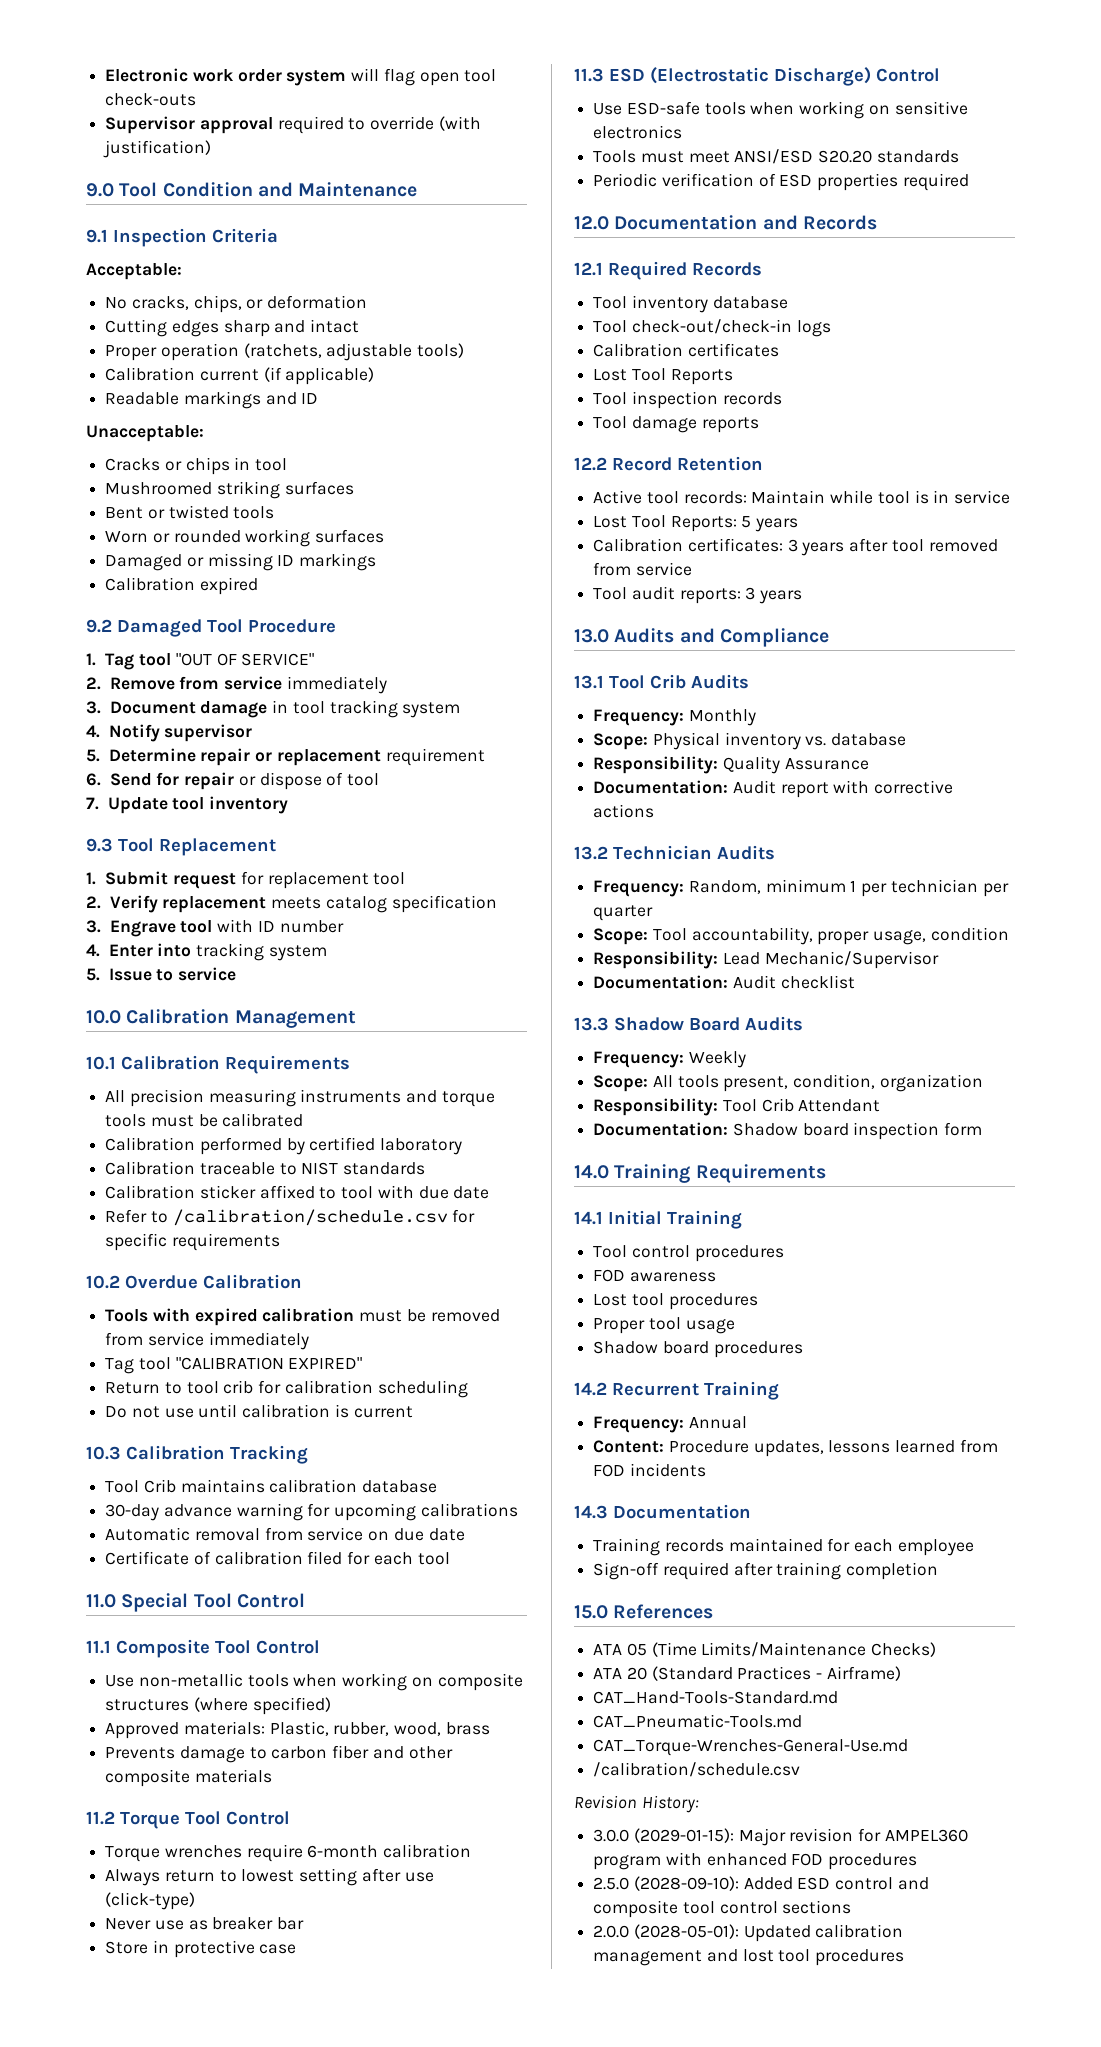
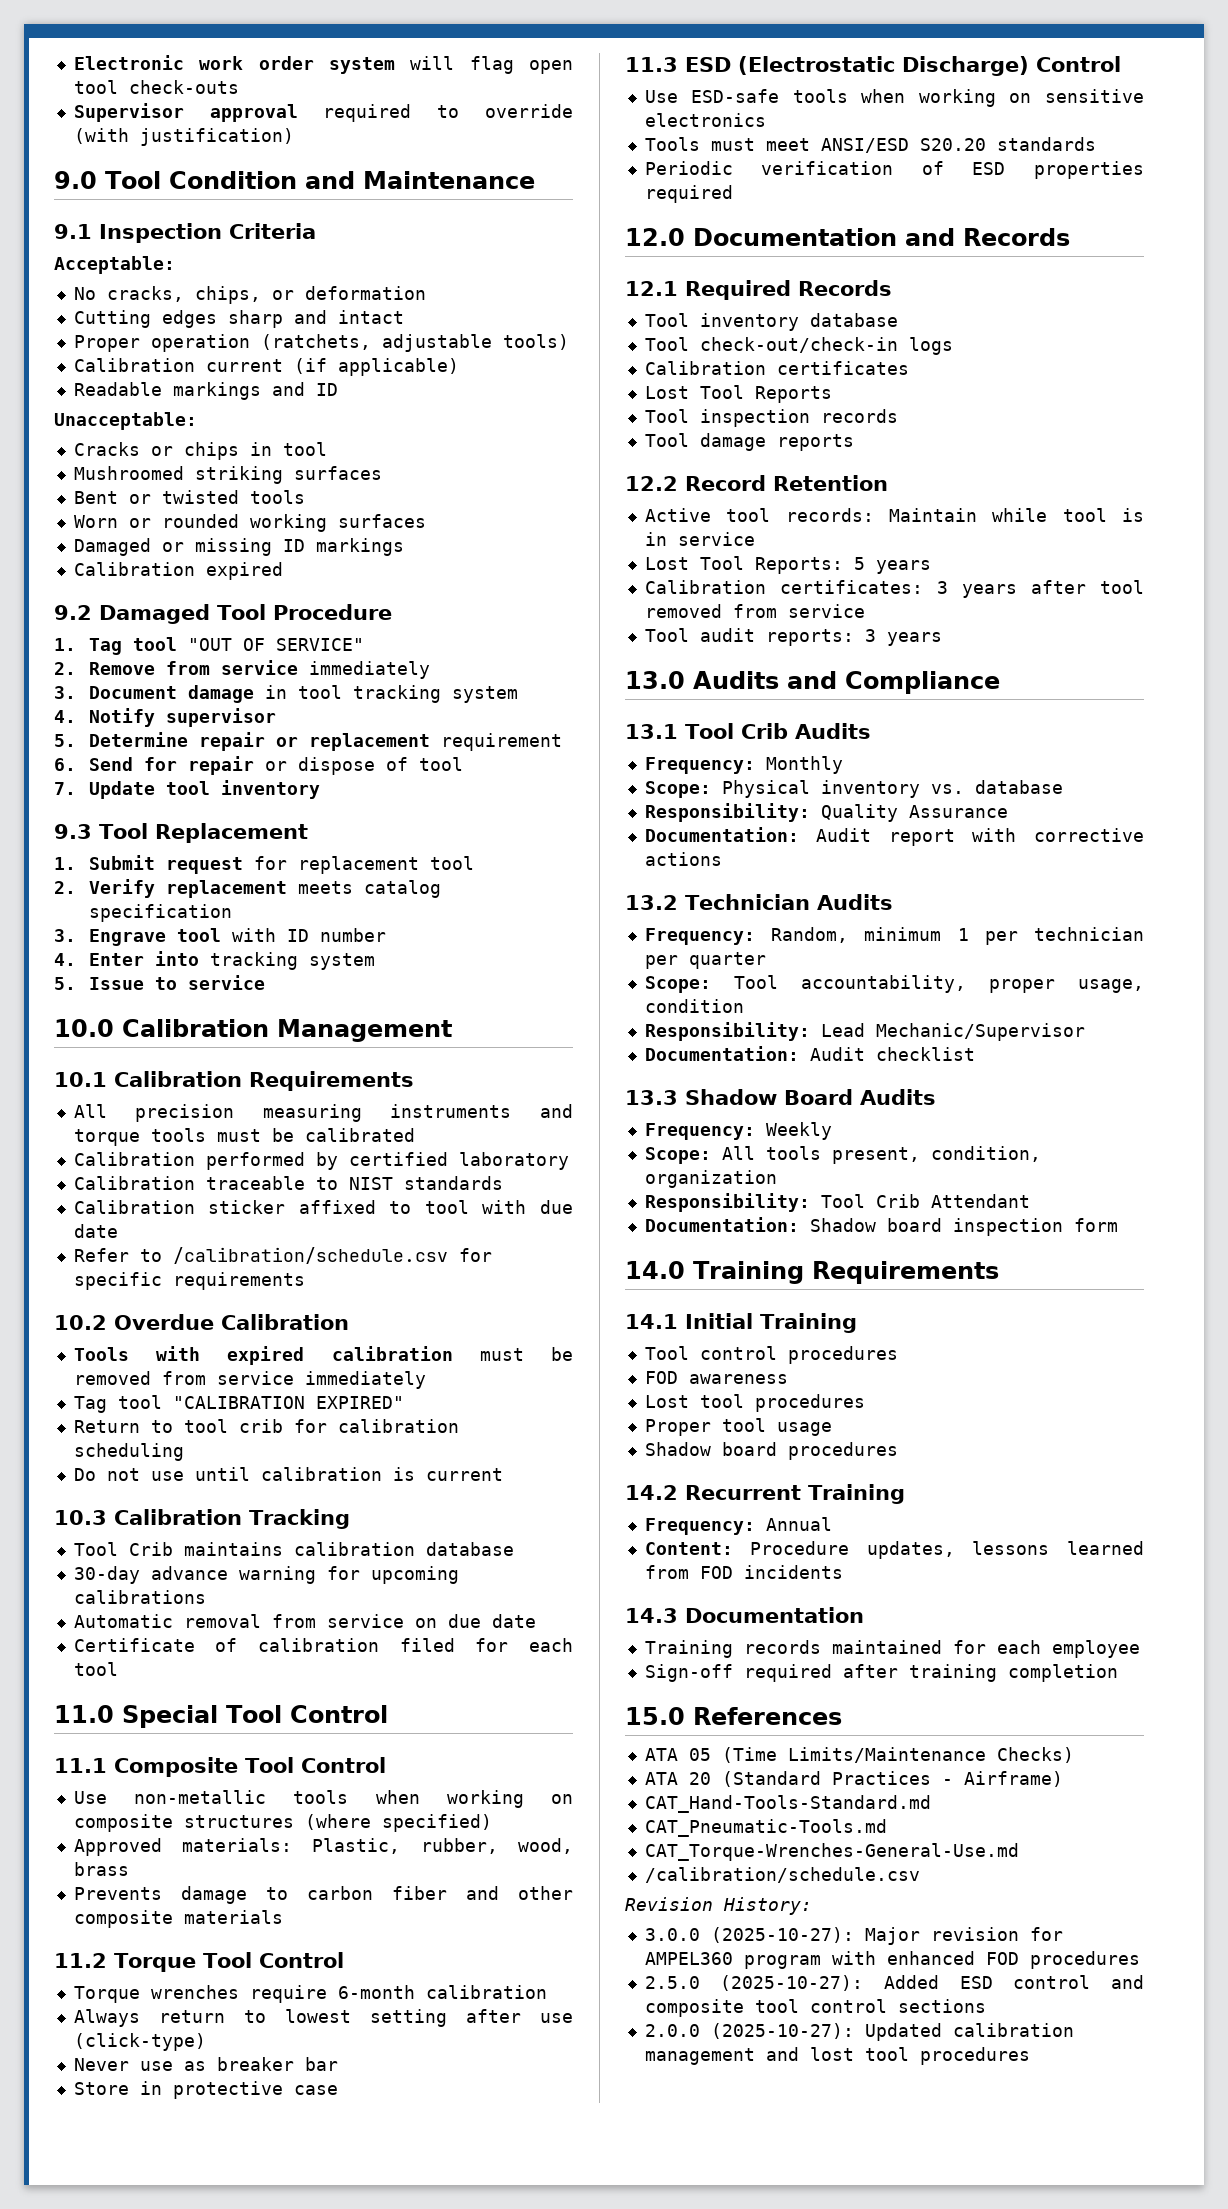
[633,1828,734,1843] (2029-01-15): -> [710,1927,854,1943] (2025-10-27):
[633,1876,739,1891] (2028-09-10): -> [720,1975,864,1991] (2025-10-27):
[633,1924,739,1939] (2028-05-01): -> [710,2023,854,2039] (2025-10-27):

